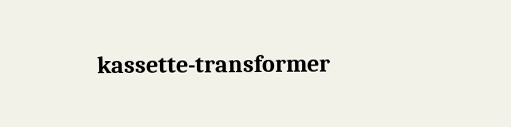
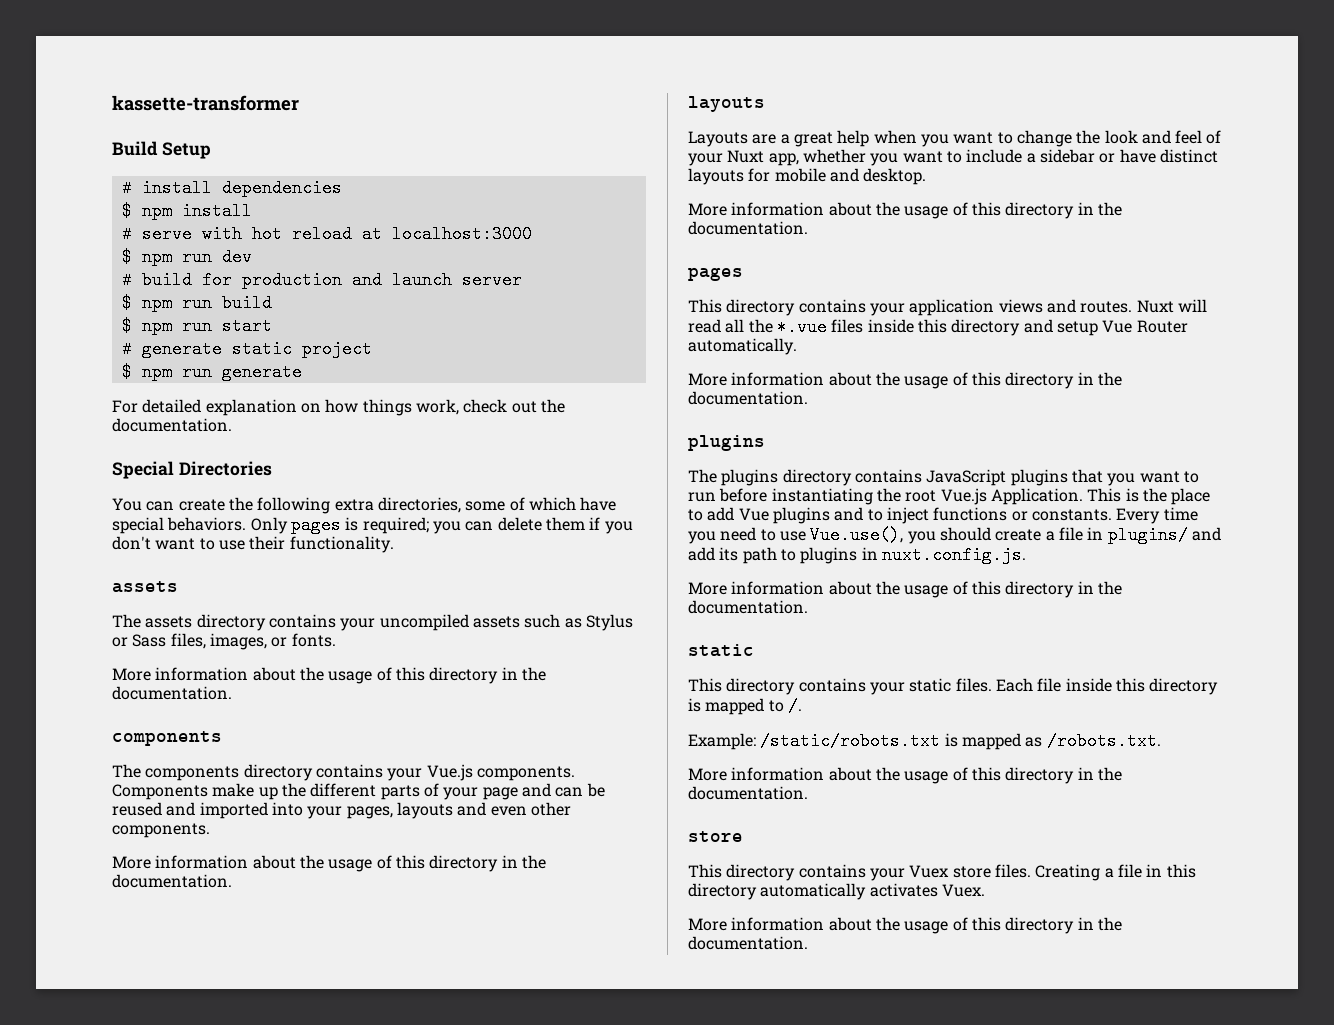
(331, 64) none -> [112,141,211,159] [121,179,342,197] [121,202,252,220] [121,225,532,243] [121,248,252,266] [121,271,522,289] [121,294,272,312] [121,317,272,335] [121,340,372,358] [121,363,302,381] [112,399,565,416] [112,418,232,432] [112,461,272,479] [112,497,617,514] [112,516,633,534] [112,536,394,553] [112,581,178,593] [112,614,633,631] [112,633,336,650] [112,667,546,684] [112,686,232,700] [112,731,222,746] [112,764,575,781] [112,783,605,800] [112,802,571,819] [112,823,210,838] [112,855,546,872] [112,874,232,888] [688,96,765,112] [688,130,1222,147] [688,149,1218,166] [688,168,927,185] [688,202,1122,219] [688,221,808,235] [688,267,743,281] [688,299,1207,316] [688,318,1188,336] [688,338,797,355] [688,372,1122,389] [688,391,808,405] [688,435,765,451] [688,469,1199,486] [688,488,1211,505] [688,507,1198,524] [688,526,1221,544] [688,546,1026,564] [688,581,1122,598] [688,600,808,614] [688,644,754,657] [688,678,1219,695] [688,697,802,715] [688,732,1161,750] [688,767,1122,784] [688,786,808,800] [688,831,743,842] [688,864,1196,881] [688,883,985,900] [688,917,1122,934] [688,936,808,950] // Build Setup // # install dependencies // $ npm install // # serve with hot reload at localhost:3000 // $ npm run dev // # build for production and launch server // $ npm run build // $ npm run start // # generate static project // $ npm run generate // For detailed explanation on how things work, check out the documentation. // Special Directories // You can create the following extra directories, some of which have special behaviors. Only pages is required; you can delete them if you don't want to use their functionality. // assets // The assets directory contains your uncompiled assets such as Stylus or Sass files, images, or fonts. // More information about the usage of this directory in the documentation. // components // The components directory contains your Vue.js components. Components make up the different parts of your page and can be reused and imported into your pages, layouts and even other components. // More information about the usage of this directory in the documentation. // layouts // Layouts are a great help when you want to change the look and feel of your Nuxt app, whether you want to include a sidebar or have distinct layouts for mobile and desktop. // More information about the usage of this directory in the documentation. // pages // This directory contains your application views and routes. Nuxt will read all the *.vue files inside this directory and setup Vue Router automatically. // More information about the usage of this directory in the documentation. // plugins // The plugins directory contains JavaScript plugins that you want to run before instantiating the root Vue.js Application. This is the place to add Vue plugins and to inject functions or constants. Every time you need to use Vue.use(), you should create a file in plugins/ and add its path to plugins in nuxt.config.js. // More information about the usage of this directory in the documentation. // static // This directory contains your static files. Each file inside this directory is mapped to /. // Example: /static/robots.txt is mapped as /robots.txt. // More information about the usage of this directory in the documentation. // store // This directory contains your Vuex store files. Creating a file in this directory automatically activates Vuex. // More information about the usage of this directory in the documentation.

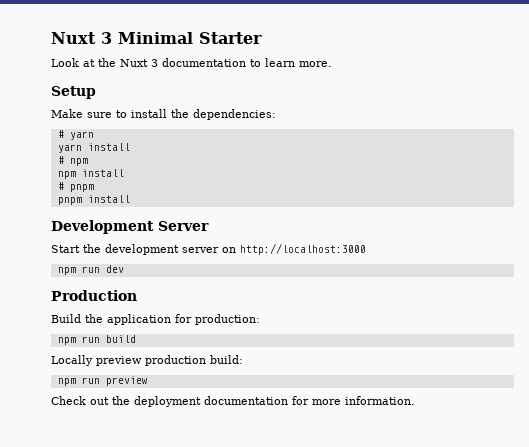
[112,95,299,111] [112,141,211,159] [121,179,342,197] [121,202,132,220] kassette-transformer // Build Setup // # install dependencies // $ -> [51,32,262,44] [51,58,332,67] [51,86,96,99] [51,109,276,120] [57,130,94,140] [57,143,130,153] [57,156,88,166] Nuxt 3 Minimal Starter // Look at the Nuxt 3 documentation to learn more. // Setup // Make sure to install the dependencies: // # yarn // yarn install // # npm //
[141,225,532,243] [121,248,252,266] [121,271,522,289] [121,294,272,312] [121,317,272,335] [121,340,372,358] [121,363,302,381] [112,399,565,416] [112,418,232,432] [112,461,272,479] [112,497,617,514] [112,516,633,534] [112,536,394,553] [112,581,178,593] [112,614,633,631] [112,633,336,650] [112,667,546,684] [112,686,232,700] [112,731,222,746] [112,764,575,781] [112,783,605,800] [112,802,571,819] [112,823,210,838] [112,855,546,872] [112,874,232,888] [688,96,765,112] [688,130,1222,147] [688,149,1218,166] [688,168,927,185] [688,202,1122,219] [688,221,808,235] [688,267,743,281] [688,299,1207,316] [688,318,1188,336] [688,338,797,355] [688,372,1122,389] [688,391,808,405] [688,435,765,451] [688,469,1199,486] [688,488,1211,505] [688,507,1198,524] [688,526,1221,544] [688,546,1026,564] [688,581,1122,598] [688,600,808,614] [688,644,754,657] [688,678,1219,695] [688,697,802,715] [688,732,1161,750] [688,767,1122,784] [688,786,808,800] [688,831,743,842] [688,864,1196,881] [688,883,985,900] [688,917,1122,934] [688,936,808,950] serve with hot reload at localhost:3000 // $ npm run dev // # build for production and launch server // $ npm run build // $ npm run start // # generate static project // $ npm run generate // For detailed explanation on how things work, check out the documentation. // Special Directories // You can create the following extra directories, some of which have special behaviors. Only pages is required; you can delete them if you don't want to use their functionality. // assets // The assets directory contains your uncompiled assets such as Stylus or Sass files, images, or fonts. // More information about the usage of this directory in the documentation. // components // The components directory contains your Vue.js components. Components make up the different parts of your page and can be reused and imported into your pages, layouts and even other components. // More information about the usage of this directory in the documentation. // layouts // Layouts are a great help when you want to change the look and feel of your Nuxt app, whether you want to include a sidebar or have distinct layouts for mobile and desktop. // More information about the usage of this directory in the documentation. // pages // This directory contains your application views and routes. Nuxt will read all the *.vue files inside this directory and setup Vue Router automatically. // More information about the usage of this directory in the documentation. // plugins // The plugins directory contains JavaScript plugins that you want to run before instantiating the root Vue.js Application. This is the place to add Vue plugins and to inject functions or constants. Every time you need to use Vue.use(), you should create a file in plugins/ and add its path to plugins in nuxt.config.js. // More information about the usage of this directory in the documentation. // static // This directory contains your static files. Each file inside this directory is mapped to /. // Example: /static/robots.txt is mapped as /robots.txt. // More information about the usage of this directory in the documentation. // store // This directory contains your Vuex store files. Creating a file in this directory automatically activates Vuex. // More information about the usage of this directory in the documentation. -> [69,184,94,192] [57,195,130,205] [51,220,209,234] [51,243,366,255] [57,265,124,275] [51,290,137,301] [51,314,260,325] [57,335,136,345] [51,355,243,366] [57,376,148,386] [51,396,415,407] pnpm // pnpm install // Development Server // Start the development server on http://localhost:3000 // npm run dev // Production // Build the application for production: // npm run build // Locally preview production build: // npm run preview // Check out the deployment documentation for more information.

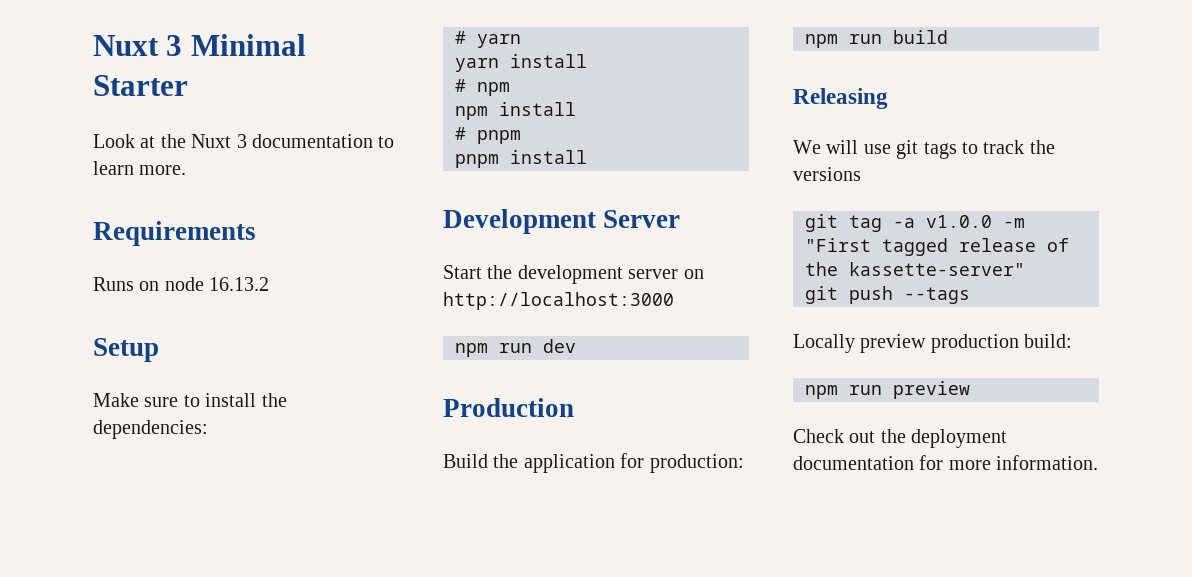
(332, 64) none -> [93,221,256,246] [93,277,270,291] // Requirements // Runs on node 16.13.2
(136, 339) none -> [793,88,888,109] [793,140,1055,159] [793,167,861,181] [805,214,1025,232] [805,238,1069,256] [805,262,1025,276] [805,286,970,304] // Releasing // We will use git tags to track the versions // git tag -a v1.0.0 -m "First tagged release of the kassette-server" // git push --tags

